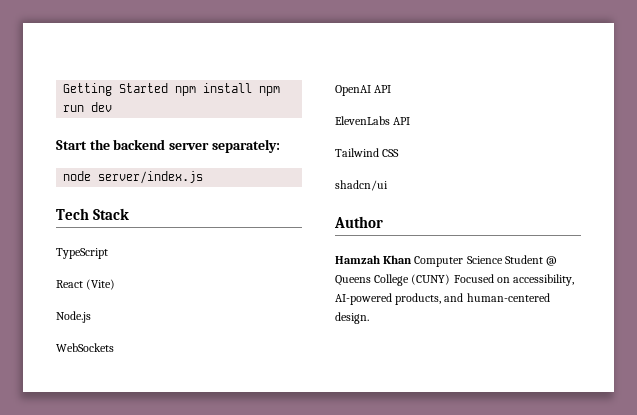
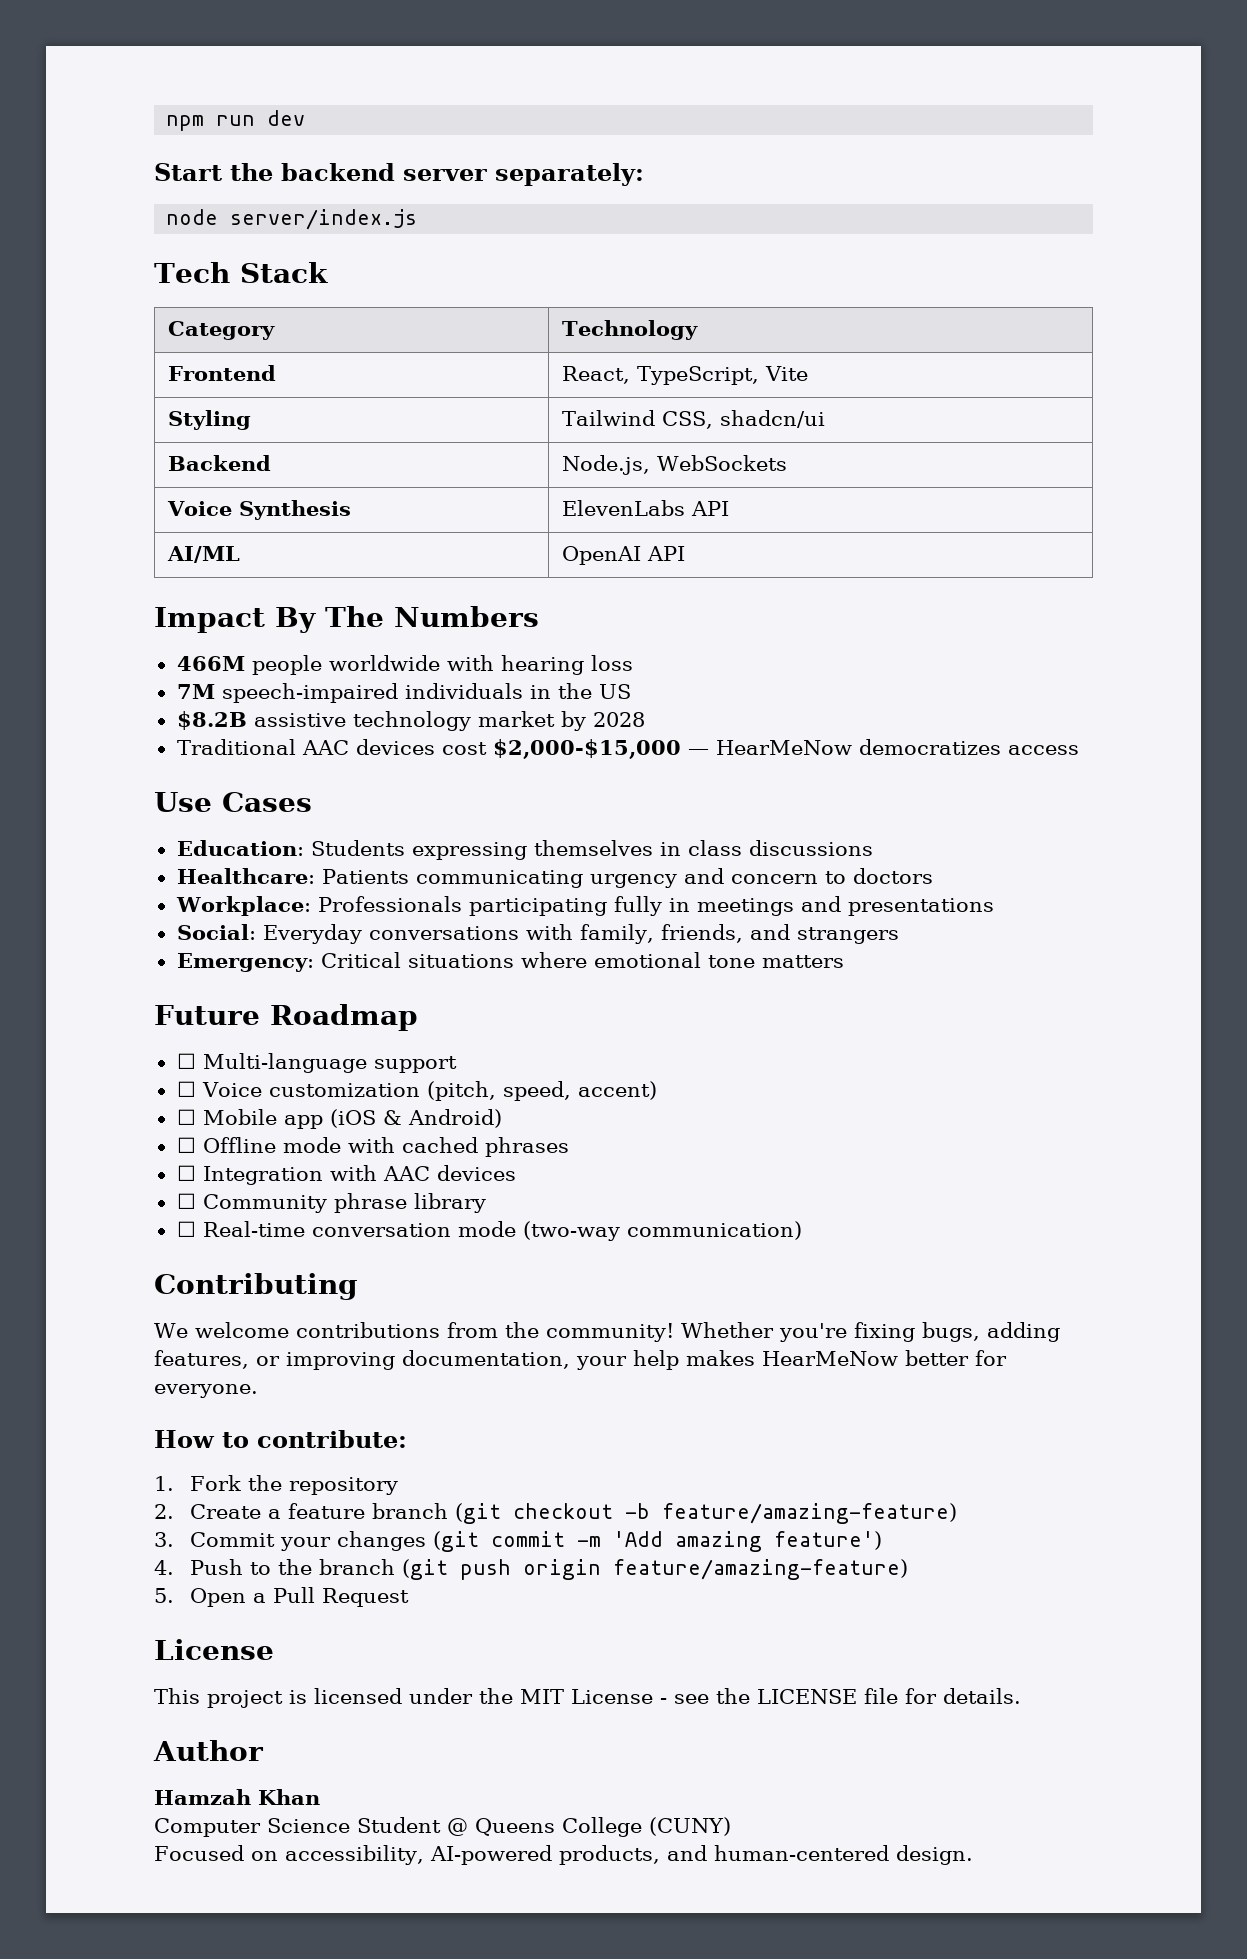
[63,83,253,96] Getting Started npm install -> (166, 123) none
[56,248,108,259] [56,279,116,290] [56,311,91,323] [56,343,114,352] [335,85,392,96] [335,116,411,125] [335,148,400,157] [335,180,388,191] // TypeScript // React (Vite) // Node.js // WebSockets // OpenAI API // ElevenLabs API // Tailwind CSS // shadcn/ui -> [168,321,276,340] [562,320,699,340] [168,365,277,381] [562,366,809,385] [168,410,252,430] [562,410,826,429] [168,455,272,471] [562,455,788,475] [167,500,352,520] [562,500,730,516] [167,546,241,563] [562,546,686,565] [154,606,539,633] [176,655,633,675] [176,683,631,703] [176,711,645,731] [176,739,1079,759] [154,792,312,812] [176,840,873,860] [176,868,933,888] [175,896,994,916] [176,924,899,944] [176,952,844,972] [154,1004,418,1031] [176,1053,457,1073] [176,1081,657,1101] [176,1109,502,1129] [176,1137,569,1157] [176,1165,516,1185] [176,1193,486,1213] [176,1221,802,1241] [154,1273,358,1300] [154,1322,1060,1342] [154,1350,1007,1370] [154,1384,258,1398] [154,1430,407,1448] [154,1475,399,1495] [154,1503,958,1524] [154,1531,883,1552] [154,1559,909,1580] [154,1587,410,1607] [154,1639,274,1660] [154,1688,1021,1708] // Category | Technology // Frontend | React, TypeScript, Vite // Styling | Tailwind CSS, shadcn/ui // Backend | Node.js, WebSockets // Voice Synthesis | ElevenLabs API // AI/ML | OpenAI API // Impact By The Numbers // 466M people worldwide with hearing loss // 7M speech-impaired individuals in the US // $8.2B assistive technology market by 2028 // Traditional AAC devices cost $2,000-$15,000 — HearMeNow democratizes access // Use Cases // Education: Students expressing themselves in class discussions // Healthcare: Patients communicating urgency and concern to doctors // Workplace: Professionals participating fully in meetings and presentations // Social: Everyday conversations with family, friends, and strangers // Emergency: Critical situations where emotional tone matters // Future Roadmap // ☐ Multi-language support // ☐ Voice customization (pitch, speed, accent) // ☐ Mobile app (iOS & Android) // ☐ Offline mode with cached phrases // ☐ Integration with AAC devices // ☐ Community phrase library // ☐ Real-time conversation mode (two-way communication) // Contributing // We welcome contributions from the community! Whether you're fixing bugs, adding features, or improving documentation, your help makes HearMeNow better for everyone. // How to contribute: // 1. Fork the repository // 2. Create a feature branch (git checkout -b feature/amazing-feature) // 3. Commit your changes (git commit -m 'Add amazing feature') // 4. Push to the branch (git push origin feature/amazing-feature) // 5. Open a Pull Request // License // This project is licensed under the MIT License - see the LICENSE file for details.
(413, 259) none -> (320, 1797) //
(451, 279) none -> (731, 1826) //

